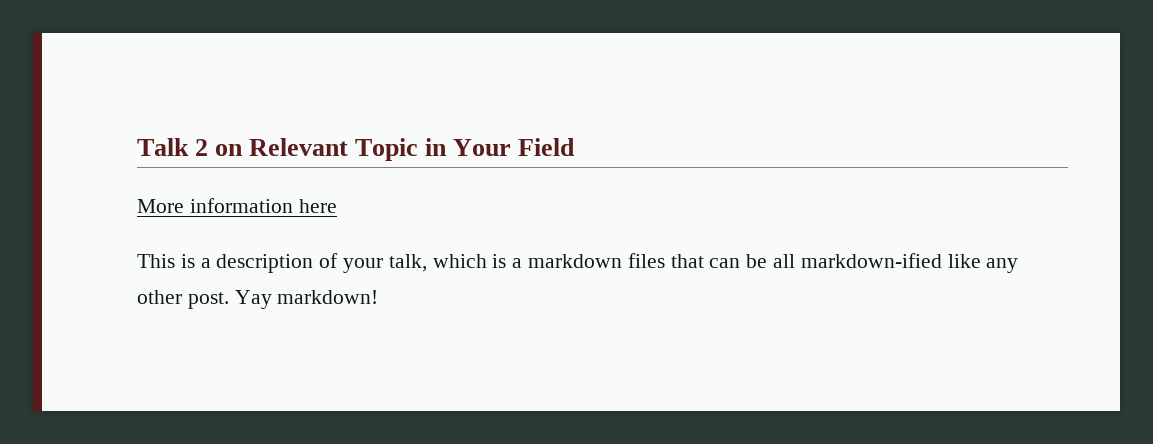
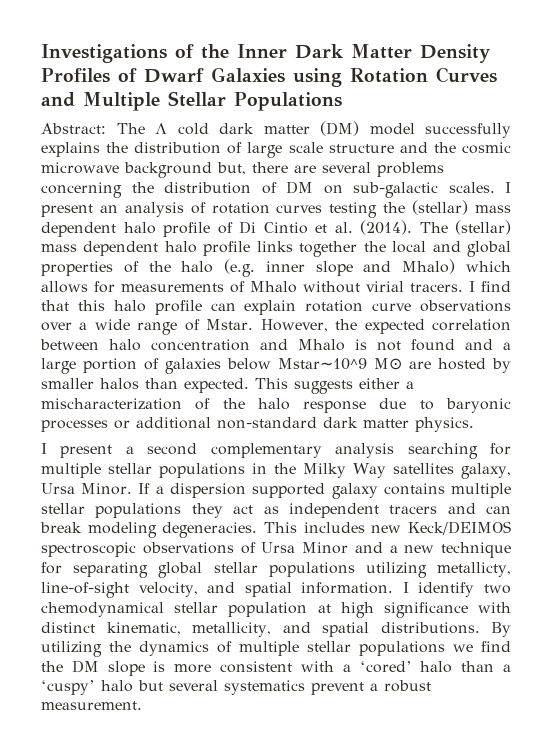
[137,138,576,161] [137,198,337,213] [137,253,1019,273] [137,290,379,309] Talk 2 on Relevant Topic in Your Field // More information here // This is a description of your talk, which is a markdown files that can be all markdown-ified like any other post. Yay markdown! -> [41,44,491,63] [41,67,497,87] [41,91,342,111] [41,121,511,138] [41,142,511,158] [41,162,444,178] [41,181,511,198] [41,200,512,218] [41,220,511,237] [41,241,512,257] [41,259,511,277] [41,281,511,293] [41,300,511,315] [41,319,511,335] [40,339,511,351] [41,358,511,374] [41,378,414,394] [41,398,511,413] [41,417,474,432] [41,443,511,459] [41,463,512,479] [41,483,511,499] [41,503,511,518] [40,521,511,538] [41,542,511,558] [41,562,512,578] [41,582,512,598] [41,602,512,618] [41,622,512,637] [41,641,511,657] [41,660,511,676] [41,680,431,695] [41,701,142,710] Investigations of the Inner Dark Matter Density Profiles of Dwarf Galaxies using Rotation Curves and Multiple Stellar Populations // Abstract: The Λ cold dark matter (DM) model successfully explains the distribution of large scale structure and the cosmic microwave background but, there are several problems concerning the distribution of DM on sub-galactic scales. I present an analysis of rotation curves testing the (stellar) mass dependent halo profile of Di Cintio et al. (2014). The (stellar) mass dependent halo profile links together the local and global properties of the halo (e.g. inner slope and Mhalo) which allows for measurements of Mhalo without virial tracers. I find that this halo profile can explain rotation curve observations over a wide range of Mstar. However, the expected correlation between halo concentration and Mhalo is not found and a large portion of galaxies below Mstar∼10^9 M⊙ are hosted by smaller halos than expected. This suggests either a mischaracterization of the halo response due to baryonic processes or additional non-standard dark matter physics. // I present a second complementary analysis searching for multiple stellar populations in the Milky Way satellites galaxy, Ursa Minor. If a dispersion supported galaxy contains multiple stellar populations they act as independent tracers and can break modeling degeneracies. This includes new Keck/DEIMOS spectroscopic observations of Ursa Minor and a new technique for separating global stellar populations utilizing metallicty, line-of-sight velocity, and spatial information. I identify two chemodynamical stellar population at high significance with distinct kinematic, metallicity, and spatial distributions. By utilizing the dynamics of multiple stellar populations we find the DM slope is more consistent with a ‘cored’ halo than a ‘cuspy’ halo but several systematics prevent a robust measurement.

